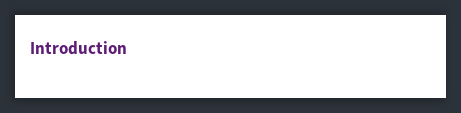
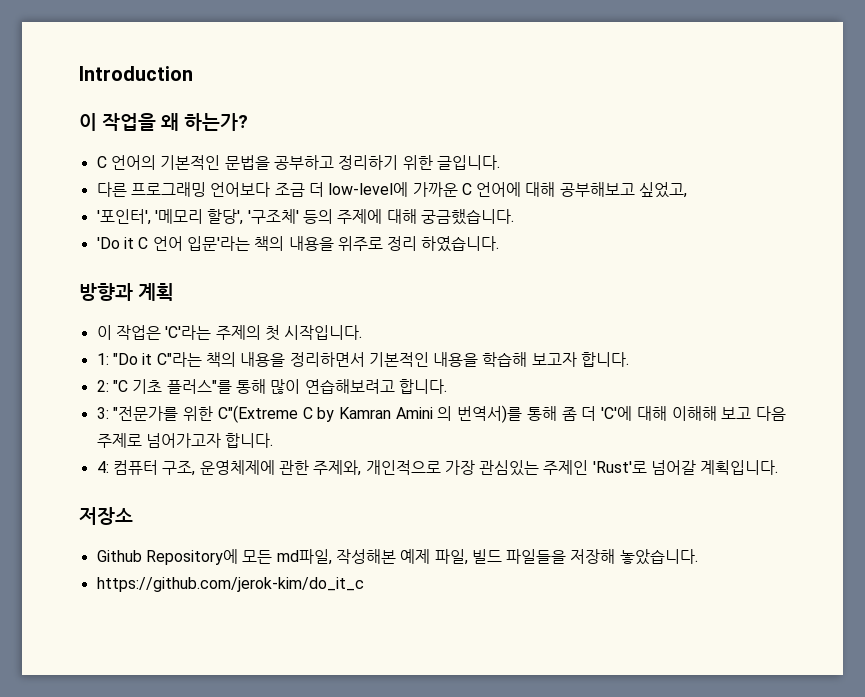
(127, 48) none -> [79,113,248,131] [96,155,500,170] [96,182,688,198] [96,209,514,225] [96,236,500,252] [79,283,174,301] [96,325,363,341] [96,352,630,367] [96,379,447,394] [96,405,787,423] [96,433,274,448] [96,460,779,476] [79,507,133,525] [96,549,698,565] [96,577,364,592] // 이 작업을 왜 하는가? // C 언어의 기본적인 문법을 공부하고 정리하기 위한 글입니다. // 다른 프로그래밍 언어보다 조금 더 low-level에 가까운 C 언어에 대해 공부해보고 싶었고, // '포인터', '메모리 할당', '구조체' 등의 주제에 대해 궁금했습니다. // 'Do it C 언어 입문'라는 책의 내용을 위주로 정리 하였습니다. // 방향과 계획 // 이 작업은 'C'라는 주제의 첫 시작입니다. // 1: "Do it C"라는 책의 내용을 정리하면서 기본적인 내용을 학습해 보고자 합니다. // 2: "C 기초 플러스"를 통해 많이 연습해보려고 합니다. // 3: "전문가를 위한 C"(Extreme C by Kamran Amini 의 번역서)를 통해 좀 더 'C'에 대해 이해해 보고 다음 주제로 넘어가고자 합니다. // 4: 컴퓨터 구조, 운영체제에 관한 주제와, 개인적으로 가장 관심있는 주제인 'Rust'로 넘어갈 계획입니다. // 저장소 // Github Repository에 모든 md파일, 작성해본 예제 파일, 빌드 파일들을 저장해 놓았습니다. // https://github.com/jerok-kim/do_it_c

